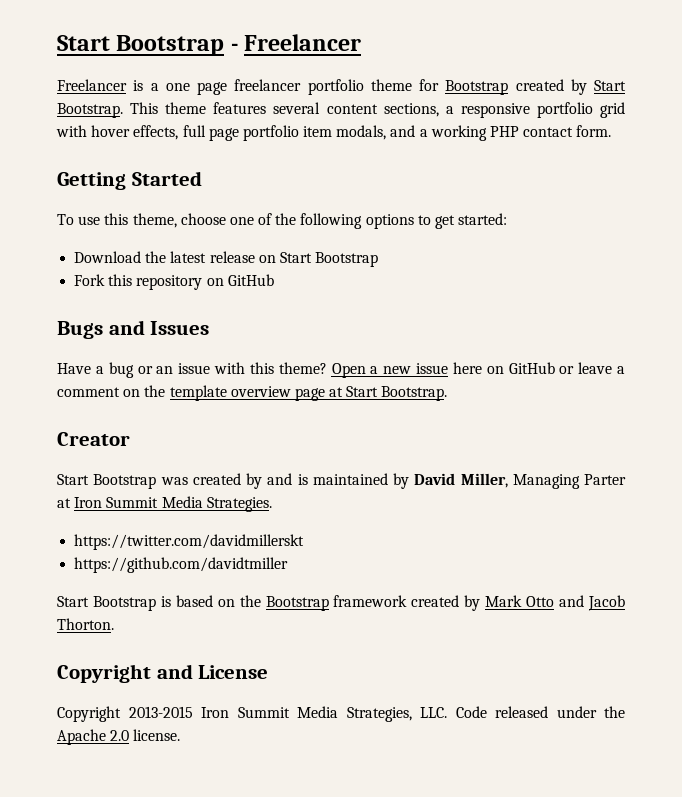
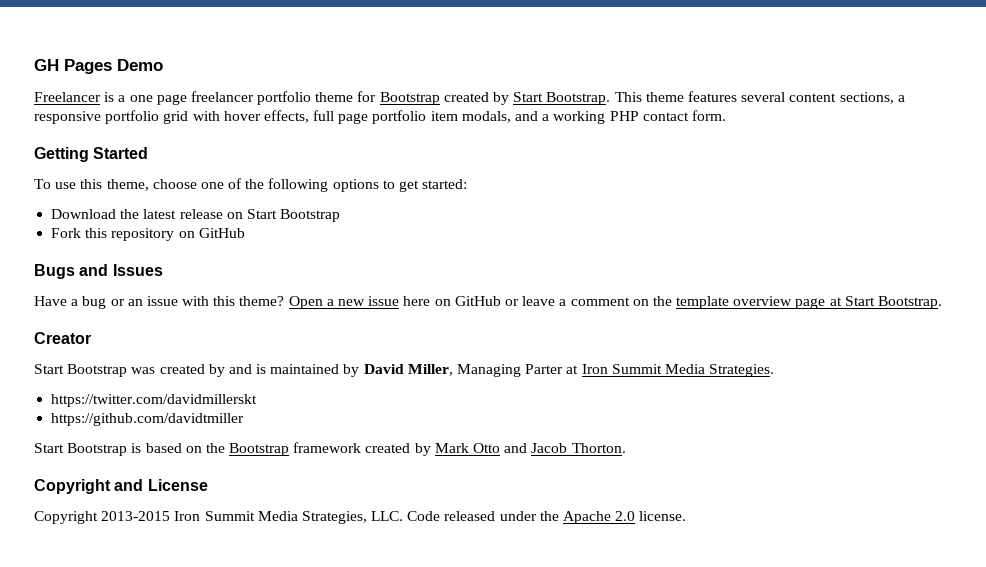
[57,34,362,56] Start Bootstrap - Freelancer -> [34,59,163,74] GH Pages Demo

